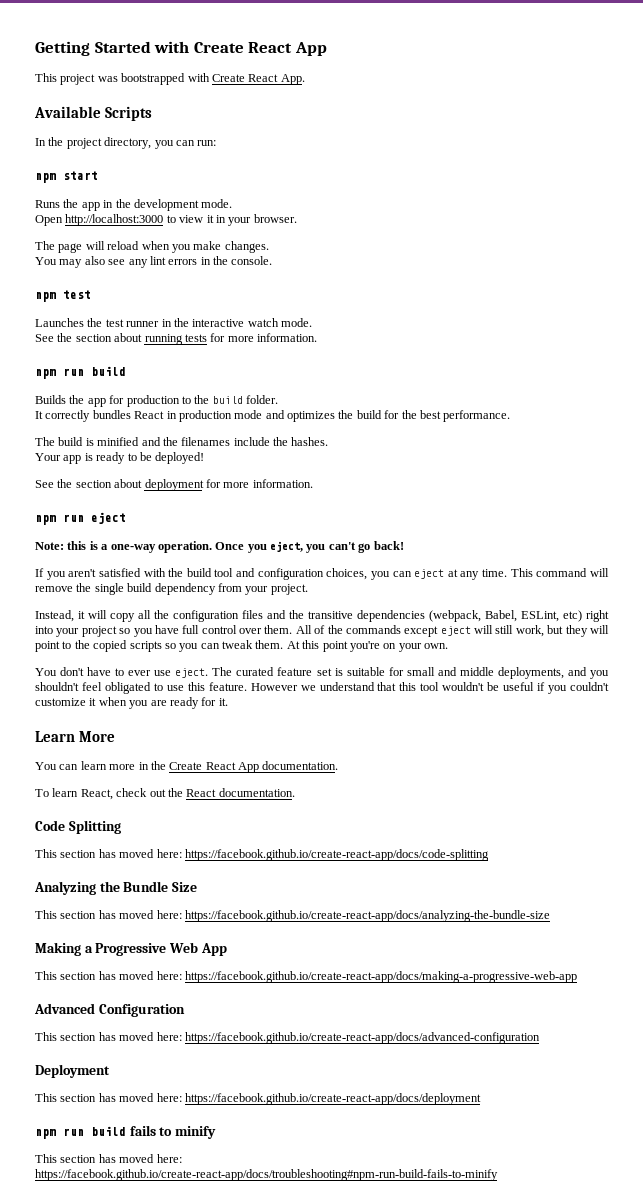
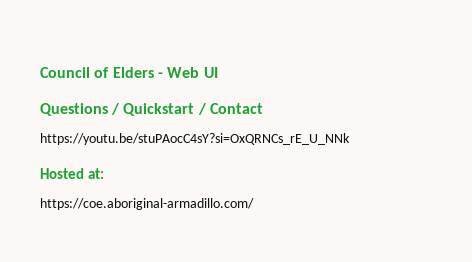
[35,41,327,56] [35,73,305,85] [34,106,153,121] [35,137,217,149] [35,171,98,183] [35,199,233,211] [35,214,297,226] [35,241,269,253] [35,256,273,268] [35,290,91,302] [35,318,312,327] [35,333,317,345] [35,366,126,379] [35,395,278,407] [35,410,511,422] [35,437,329,446] [35,452,205,464] [35,479,313,491] [35,512,126,525] [35,541,404,553] [35,568,610,580] [35,583,308,595] [35,610,609,622] [35,625,610,637] [35,640,448,652] [35,667,609,679] [35,682,610,694] [35,697,228,709] [35,731,116,742] [35,761,339,773] [35,788,295,800] [35,820,121,834] [35,849,489,861] [34,881,197,895] [35,910,550,922] [35,942,227,956] [35,971,577,983] [34,1003,185,1017] [35,1032,540,1044] [35,1064,110,1078] [35,1093,481,1105] [35,1125,216,1139] [35,1154,182,1163] [35,1169,498,1181] Getting Started with Create React App // This project was bootstrapped with Create React App. // Available Scripts // In the project directory, you can run: // npm start // Runs the app in the development mode. // Open http://localhost:3000 to view it in your browser. // The page will reload when you make changes. // You may also see any lint errors in the console. // npm test // Launches the test runner in the interactive watch mode. // See the section about running tests for more information. // npm run build // Builds the app for production to the build folder. // It correctly bundles React in production mode and optimizes the build for the best performance. // The build is minified and the filenames include the hashes. // Your app is ready to be deployed! // See the section about deployment for more information. // npm run eject // Note: this is a one-way operation. Once you eject, you can't go back! // If you aren't satisfied with the build tool and configuration choices, you can eject at any time. This command will remove the single build dependency from your project. // Instead, it will copy all the configuration files and the transitive dependencies (webpack, Babel, ESLint, etc) right into your project so you have full control over them. All of the commands except eject will still work, but they will point to the copied scripts so you can tweak them. At this point you're on your own. // You don't have to ever use eject. The curated feature set is suitable for small and middle deployments, and you shouldn't feel obligated to use this feature. However we understand that this tool wouldn't be useful if you couldn't customize it when you are ready for it. // Learn More // You can learn more in the Create React App documentation. // To learn React, check out the React documentation. // Code Splitting // This section has moved here: https://facebook.github.io/create-react-app/docs/code-splitting // Analyzing the Bundle Size // This section has moved here: https://facebook.github.io/create-react-app/docs/analyzing-the-bundle-size // Making a Progressive Web App // This section has moved here: https://facebook.github.io/create-react-app/docs/making-a-progressive-web-app // Advanced Configuration // This section has moved here: https://facebook.github.io/create-react-app/docs/advanced-configuration // Deployment // This section has moved here: https://facebook.github.io/create-react-app/docs/deployment // npm run build fails to minify // This section has moved here: https://facebook.github.io/create-react-app/docs/troubleshooting#npm-run-build-fails-to-minify -> [40,67,218,78] [40,103,263,116] [40,133,350,145] [40,168,104,179] [40,198,254,210] Council of Elders - Web UI // Questions / Quickstart / Contact // https://youtu.be/stuPAocC4sY?si=OxQRNCs_rE_U_NNk // Hosted at: // https://coe.aboriginal-armadillo.com/

